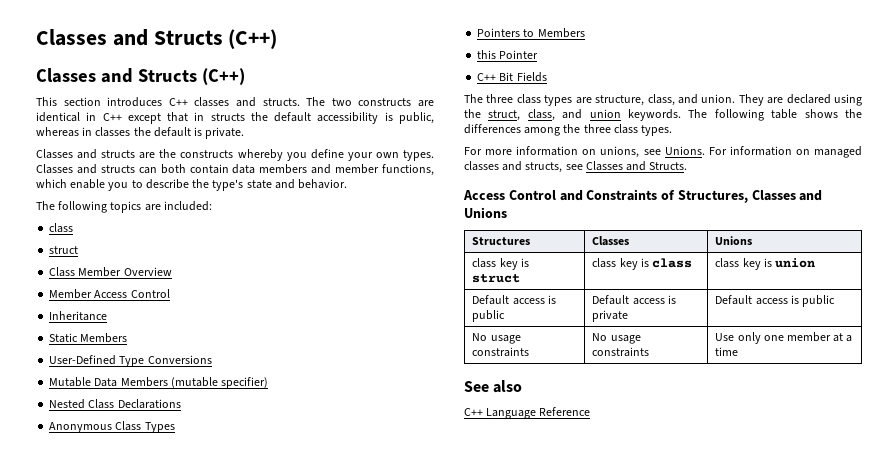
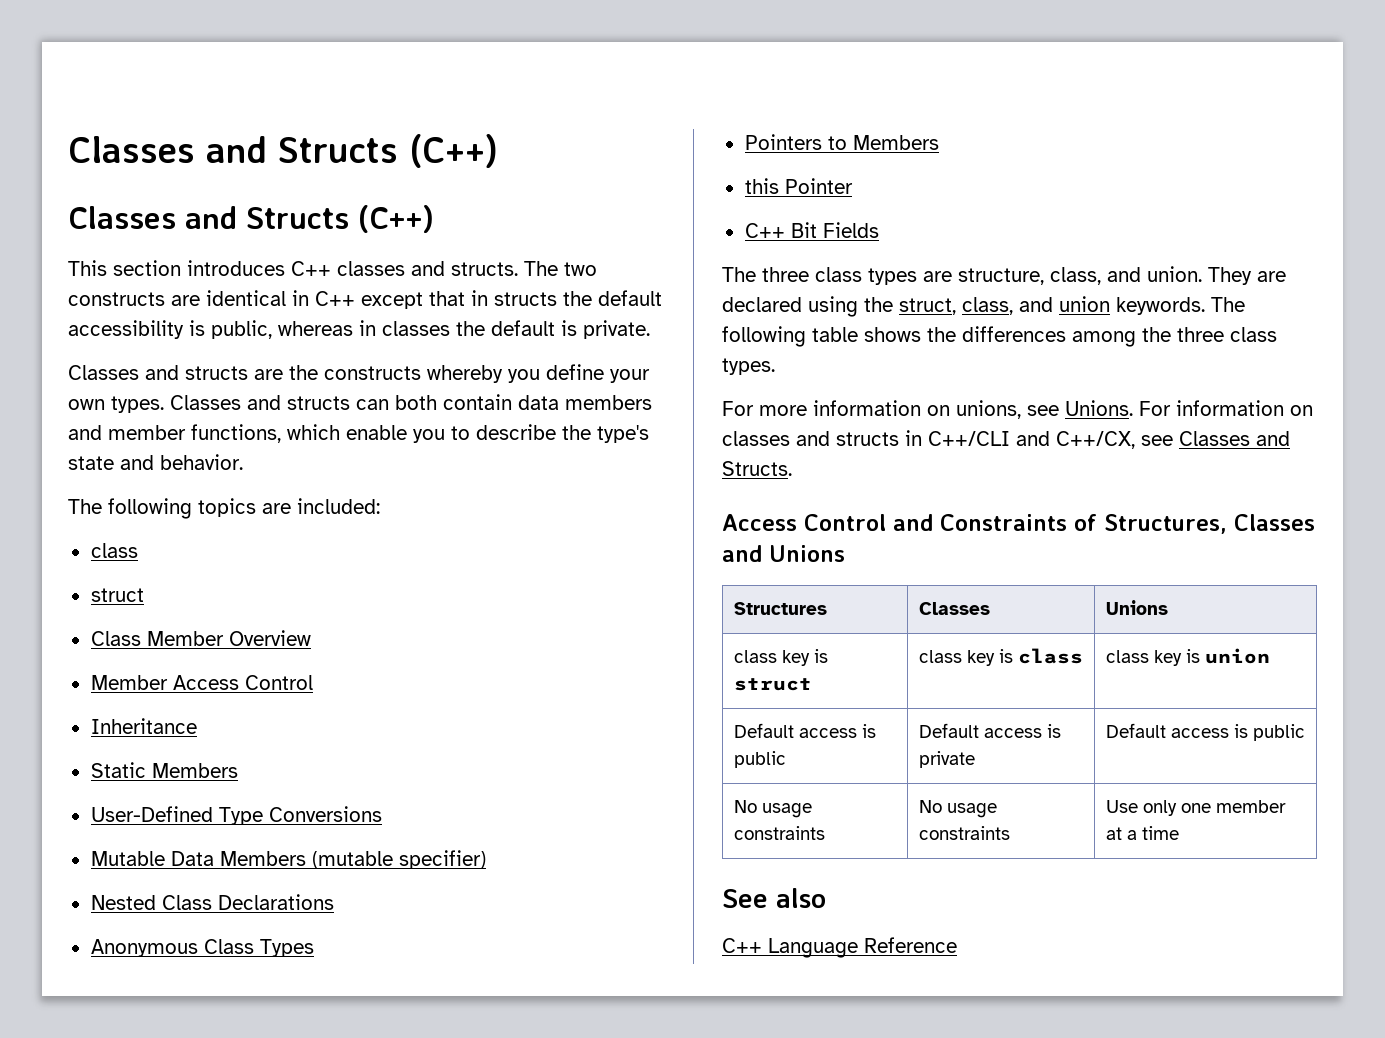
[814,146,862,158] [464,161,563,173] managed classes and structs, -> [722,430,1135,449] classes and structs in C++/CLI and C++/CX,

